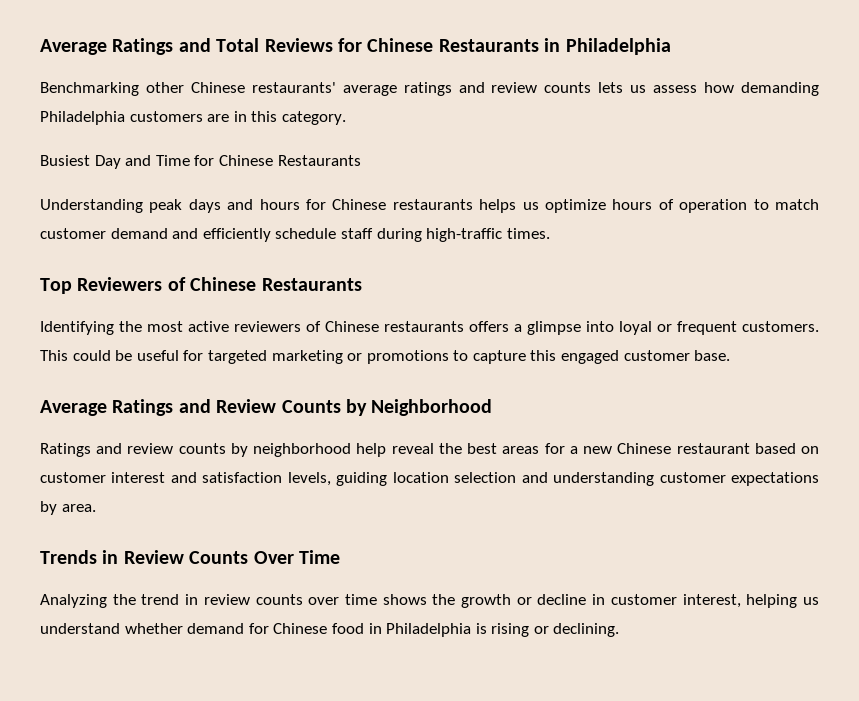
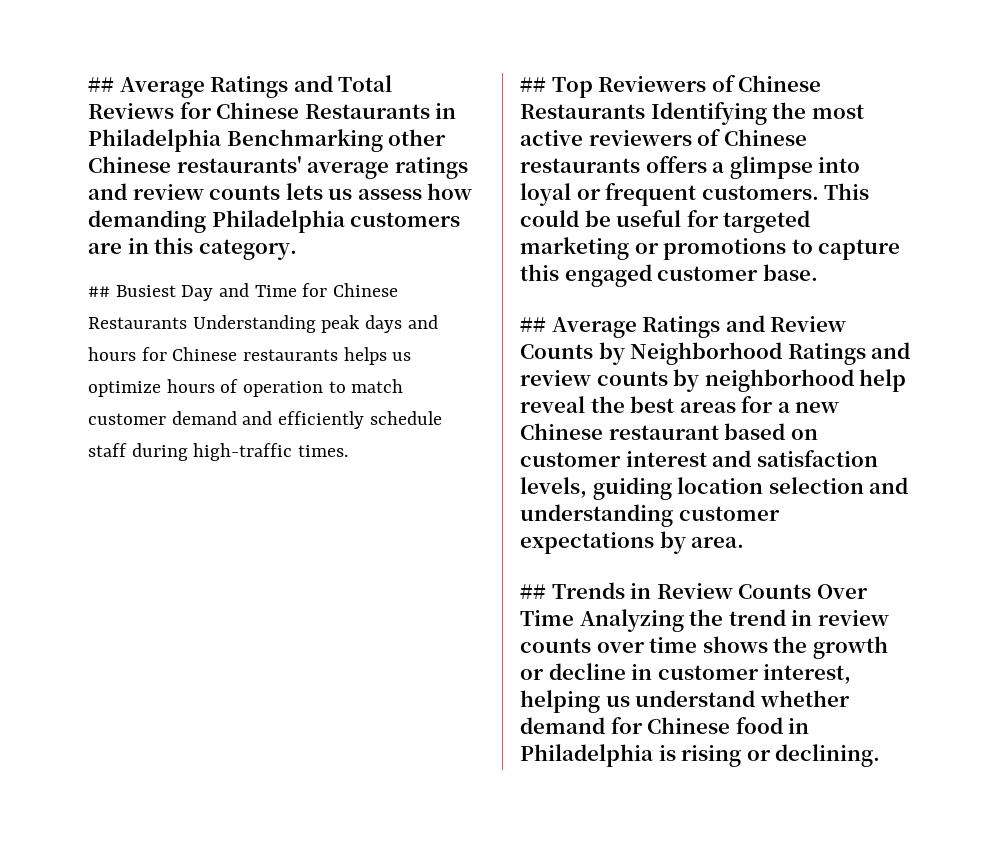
(40, 47) none -> [88,77,114,92] ##
(671, 46) // -> (221, 140) none
(346, 118) none -> [88,286,110,297] ##
(361, 160) // -> (187, 323) none
(550, 233) none -> [520,77,546,92] ##
(362, 284) // -> (645, 111) none
(731, 355) none -> [520,317,546,332] ##
(493, 407) // -> (783, 353) none
(96, 508) none -> [520,584,546,599] ##
(340, 557) // -> (574, 618) none

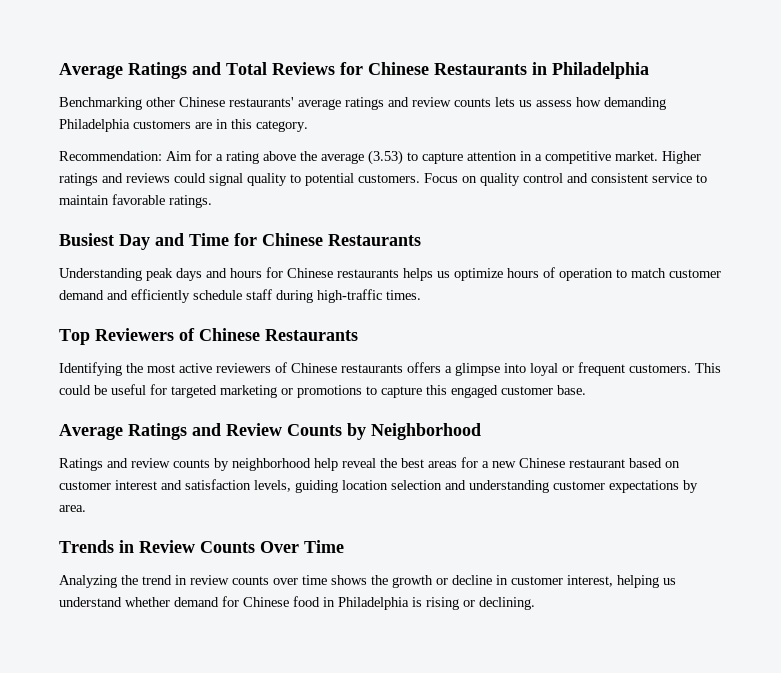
[88,77,114,92] ## -> (59, 71) none
(221, 140) none -> (649, 70) //
[88,286,110,297] ## -> [59,150,701,165] [59,173,707,186] [59,194,212,208] Recommendation: Aim for a rating above the average (3.53) to capture attention in a competitive market. Higher ratings and reviews could signal quality to potential customers. Focus on quality control and consistent service to maintain favorable ratings. //
(187, 323) none -> (421, 240) //
[520,77,546,92] ## -> (421, 295) none
(645, 111) none -> (358, 335) //
[520,317,546,332] ## -> (586, 390) none
(783, 353) none -> (481, 431) //
[520,584,546,599] ## -> (86, 508) none
(574, 618) none -> (344, 546) //

